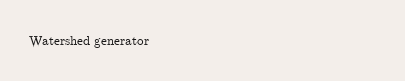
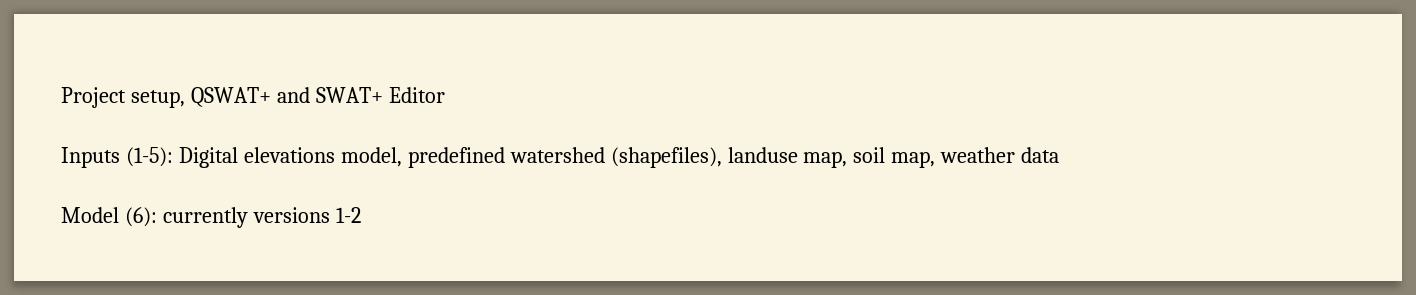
[29,36,149,48] Watershed generator -> [61,87,445,108] [61,147,1060,168] [61,207,361,228] Project setup, QSWAT+ and SWAT+ Editor // Inputs (1-5): Digital elevations model, predefined watershed (shapefiles), landuse map, soil map, weather data // Model (6): currently versions 1-2

